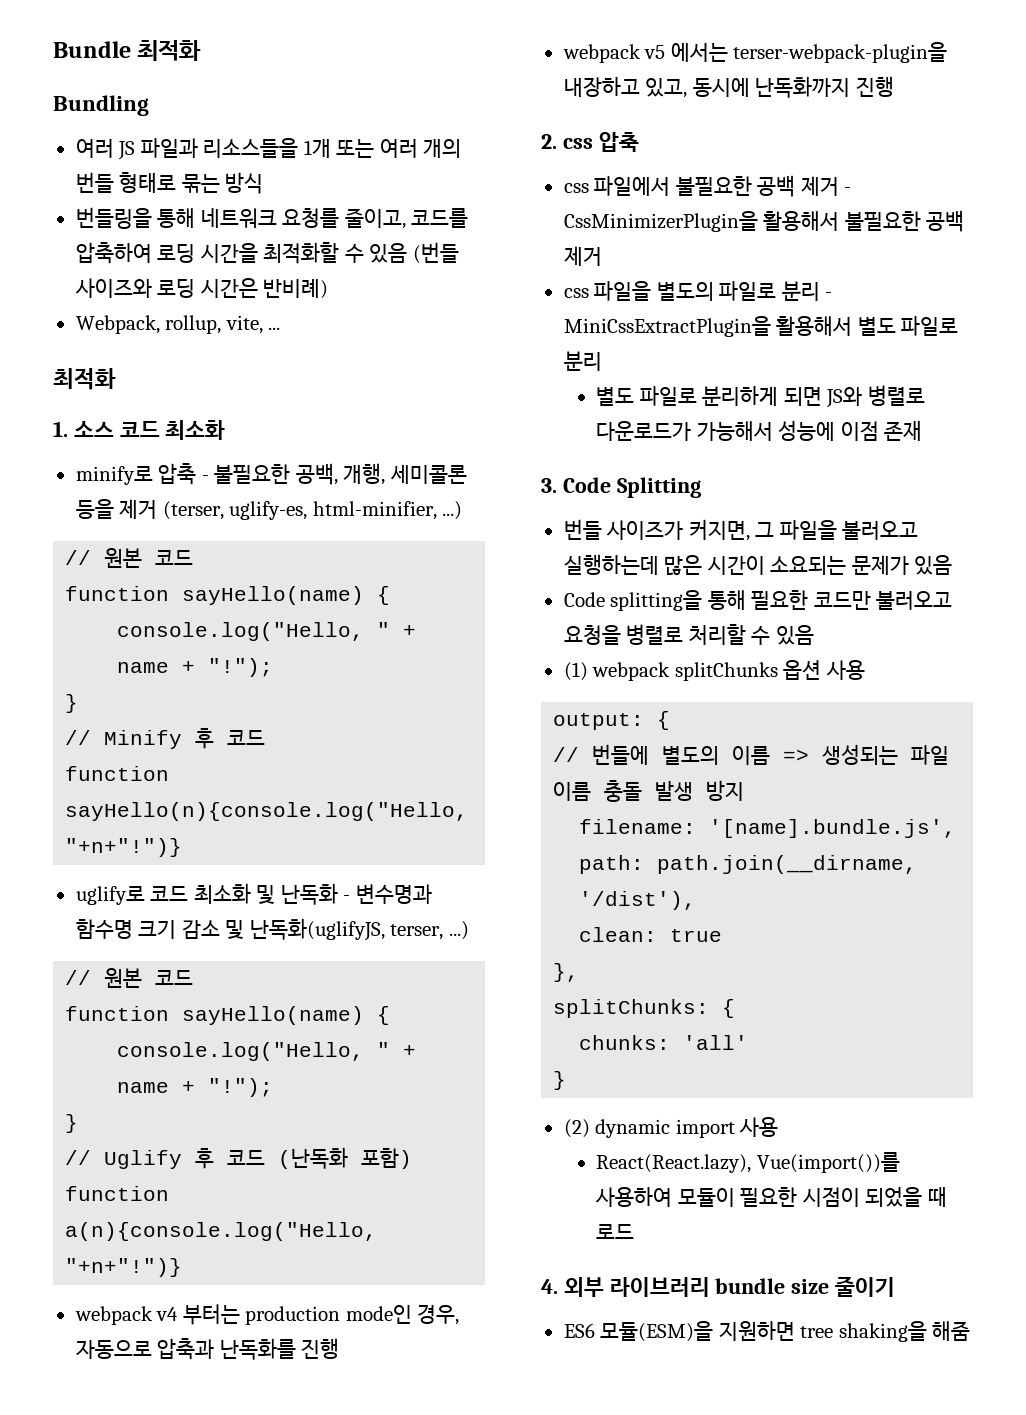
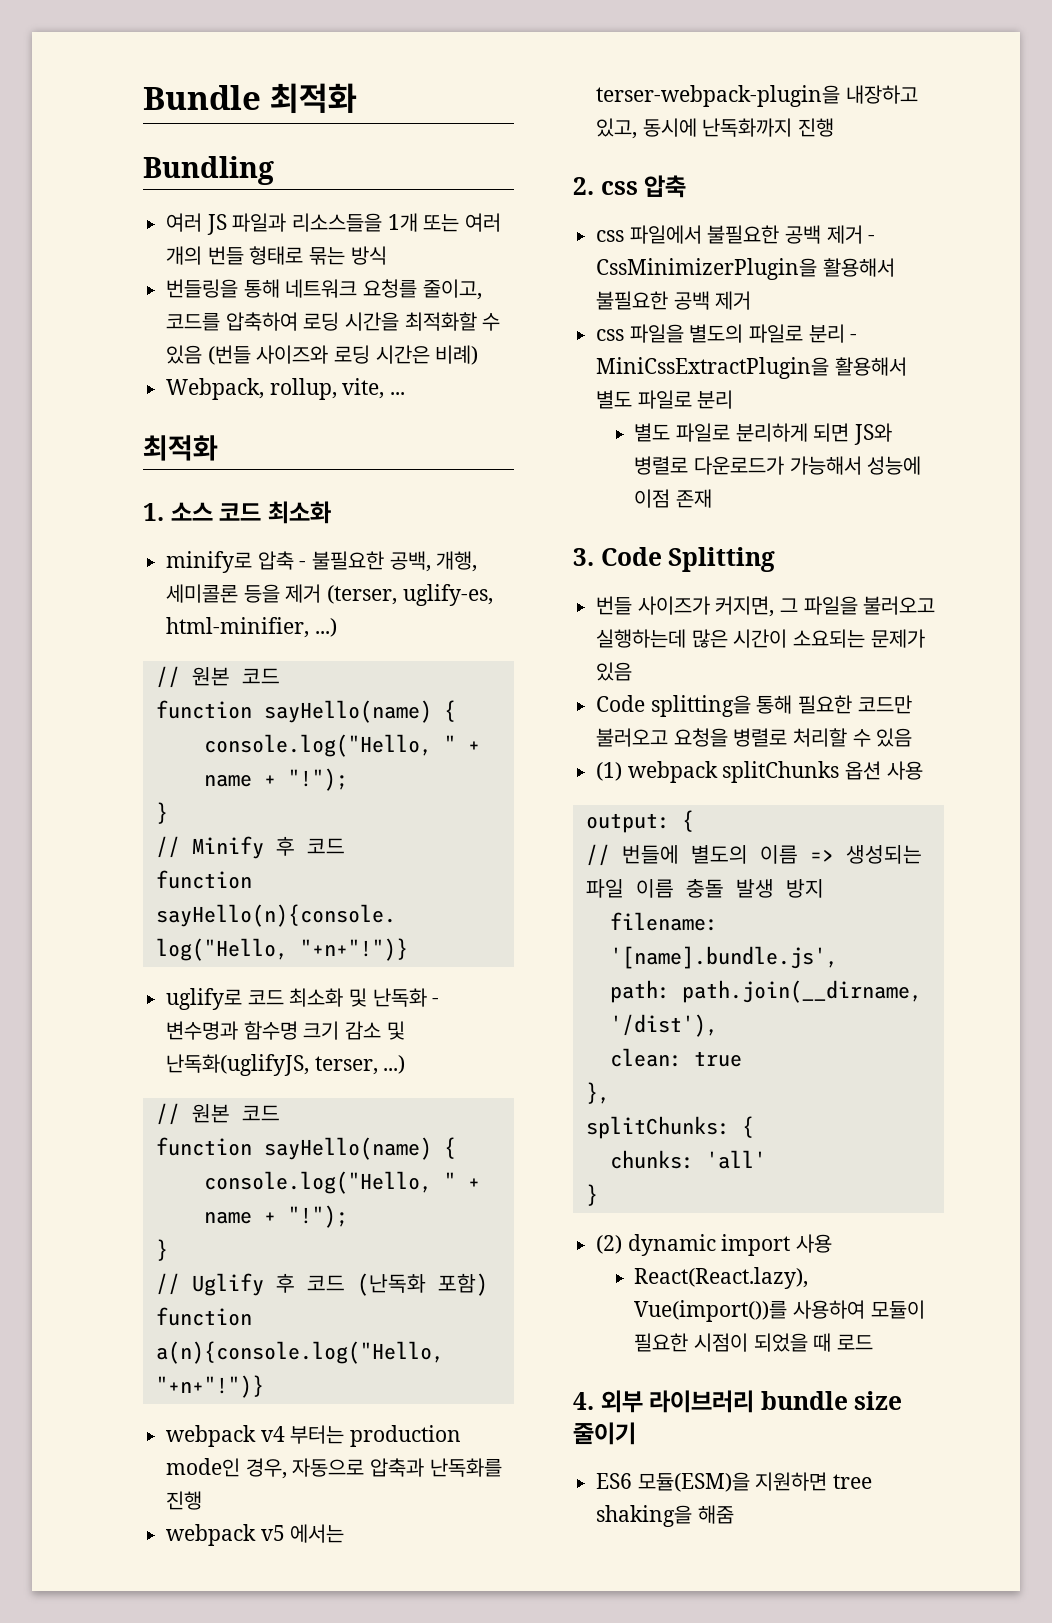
[263,279,329,299] 반비례) -> [435,345,479,365] 비례)

